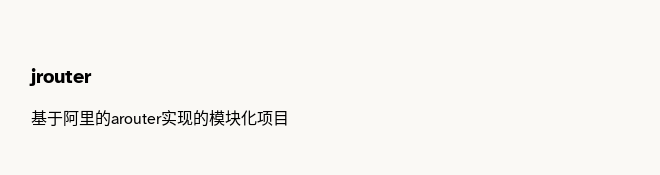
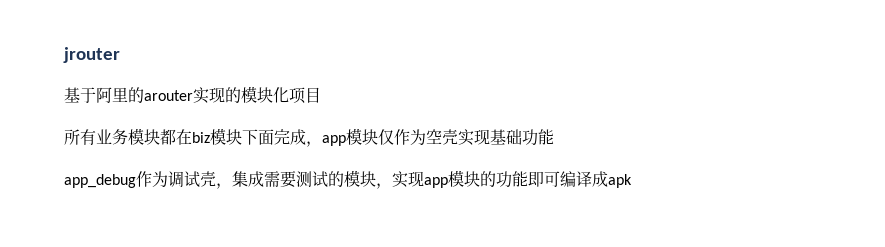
(289, 118) none -> [64,128,554,147] [64,170,632,189] // 所有业务模块都在biz模块下面完成，app模块仅作为空壳实现基础功能 // app_debug作为调试壳，集成需要测试的模块，实现app模块的功能即可编译成apk

